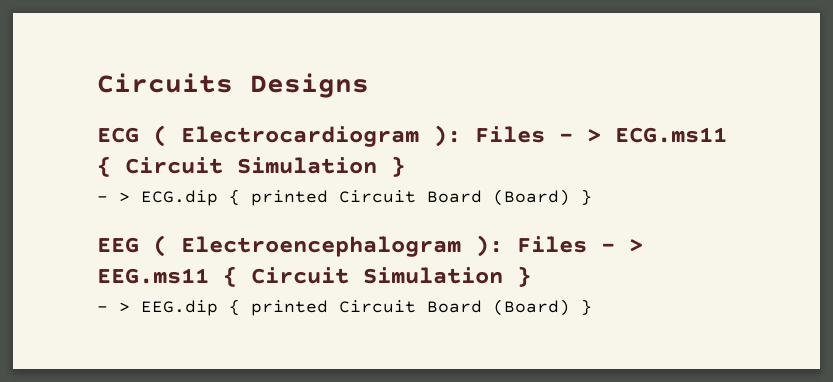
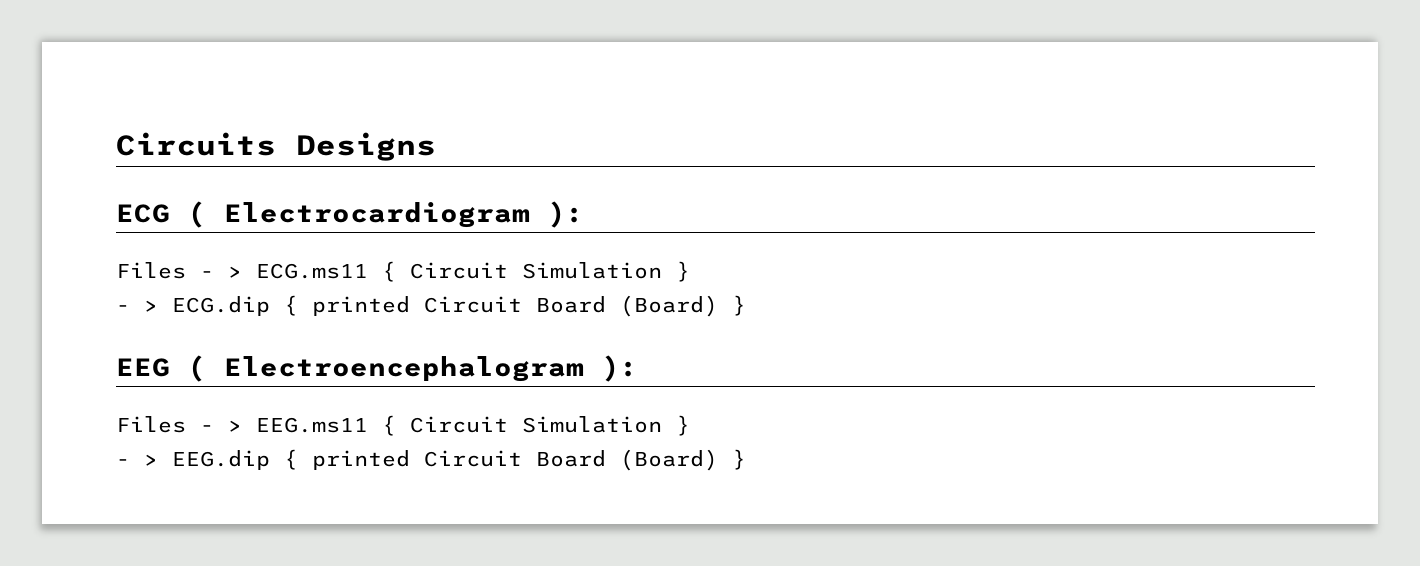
(461, 136) none -> (584, 214) //
(503, 246) none -> (638, 368) //

